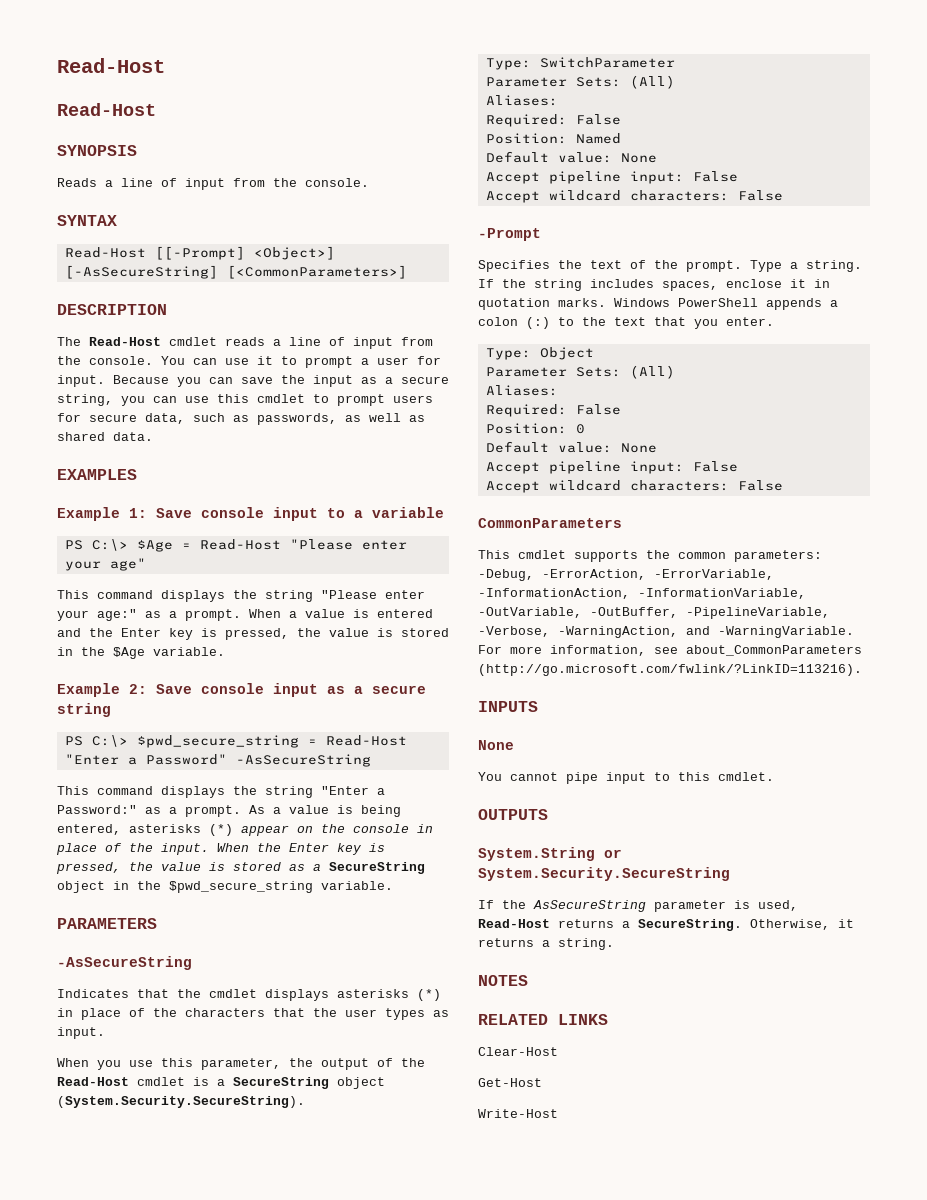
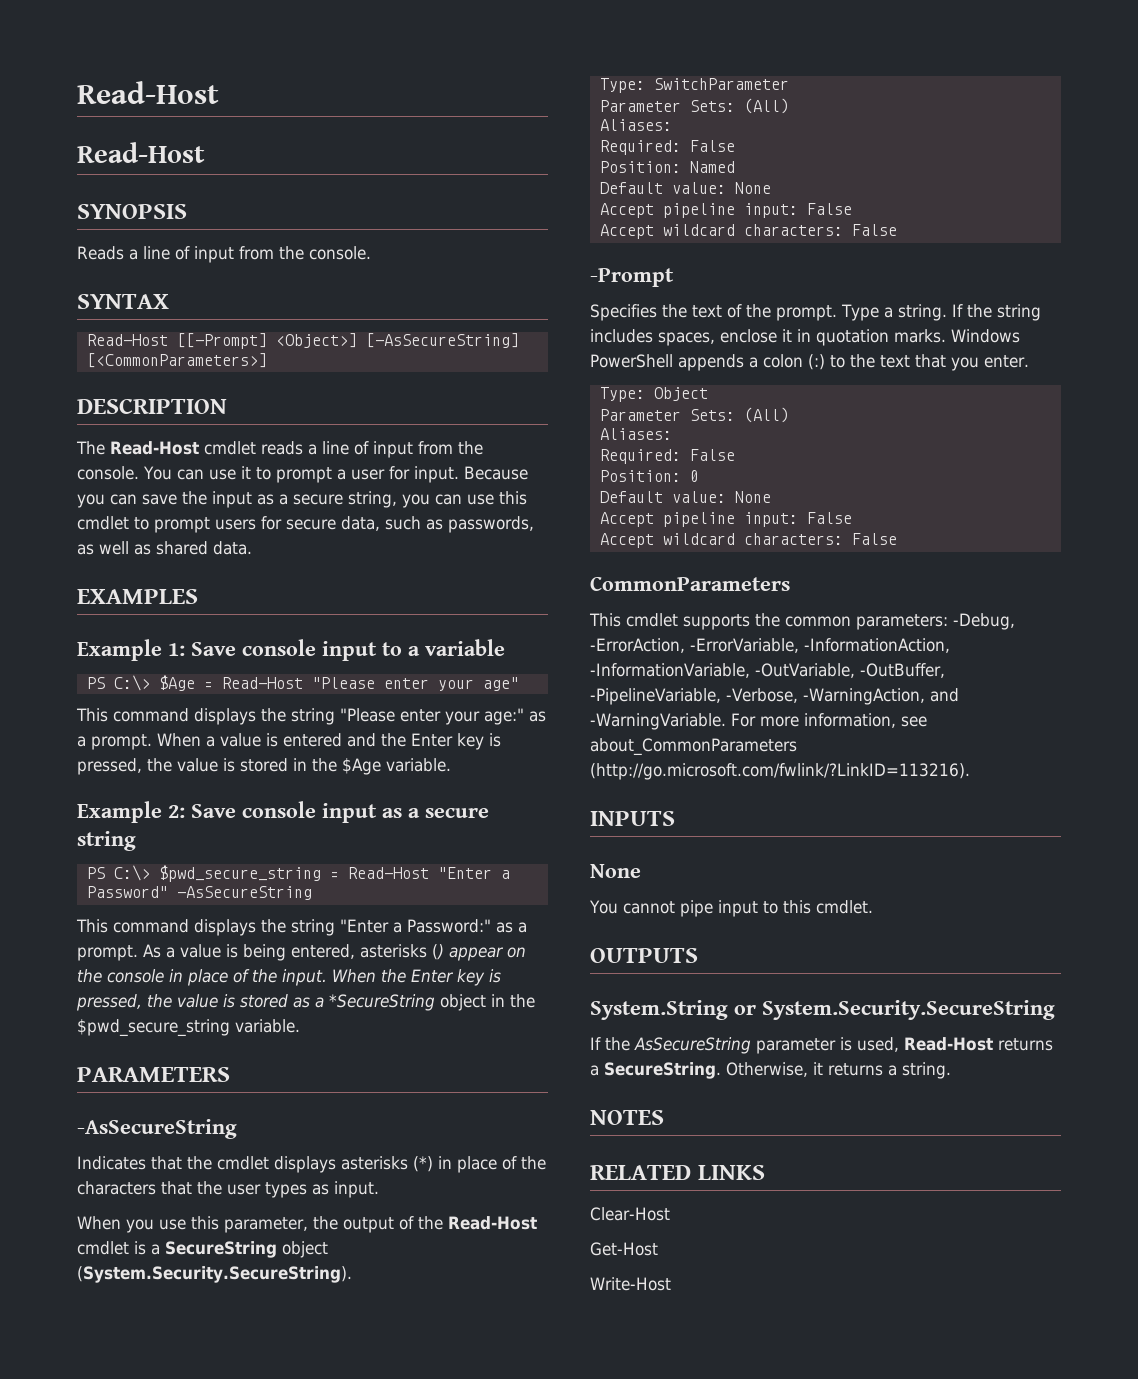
[209,824,233,836] (*) -> [432,944,444,960] ()
[329,862,425,874] SecureString -> [329,994,435,1011] *SecureString

